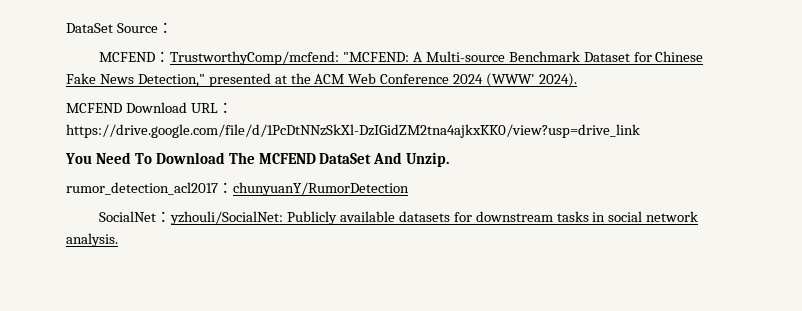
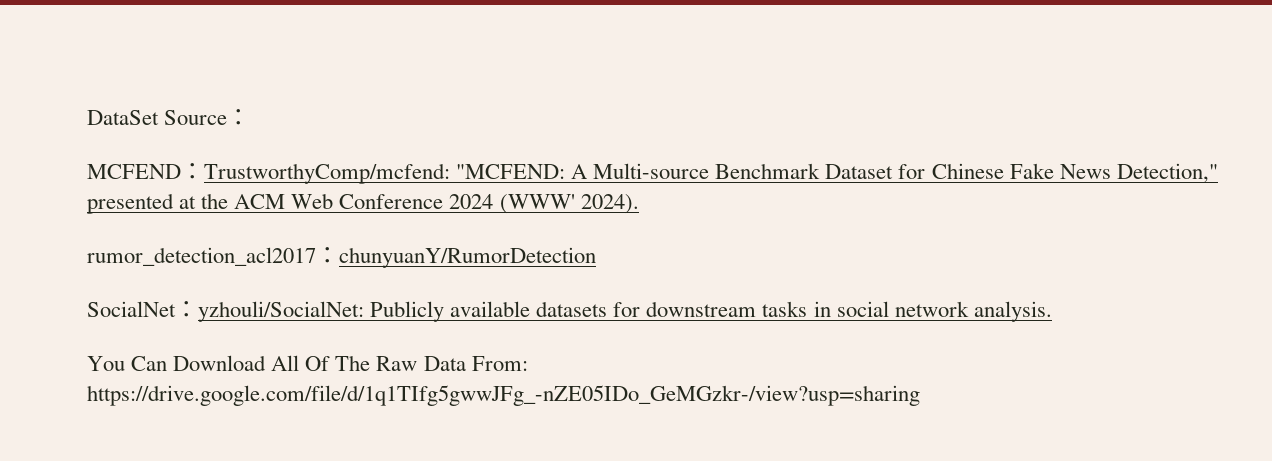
[66,102,233,113] [66,124,640,138] [65,152,450,167] // MCFEND Download URL：https://drive.google.com/file/d/1PcDtNNzSkXl-DzIGidZM2tna4ajkxKK0/view?usp=drive_link // You Need To Download The MCFEND DataSet And Unzip. -> (639, 204) none
(118, 240) none -> [87,355,528,371] [87,385,920,406] // You Can Download All Of The Raw Data From: https://drive.google.com/file/d/1q1TIfg5gwwJFg_-nZE05IDo_GeMGzkr-/view?usp=sharing

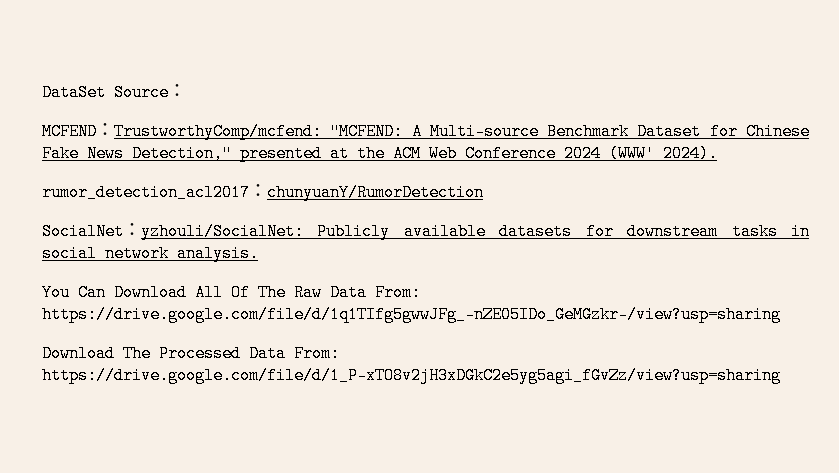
(920, 395) none -> [42,345,340,362] [42,367,781,384] // Download The Processed Data From: https://drive.google.com/file/d/1_P-xTO8v2jH3xDGkC2e5yg5agi_fGvZz/view?usp=sharing

